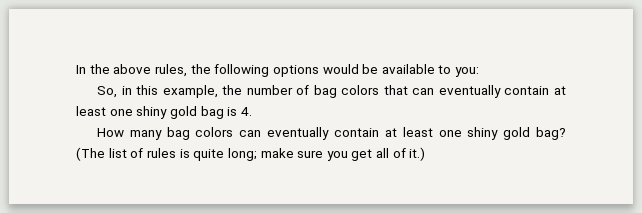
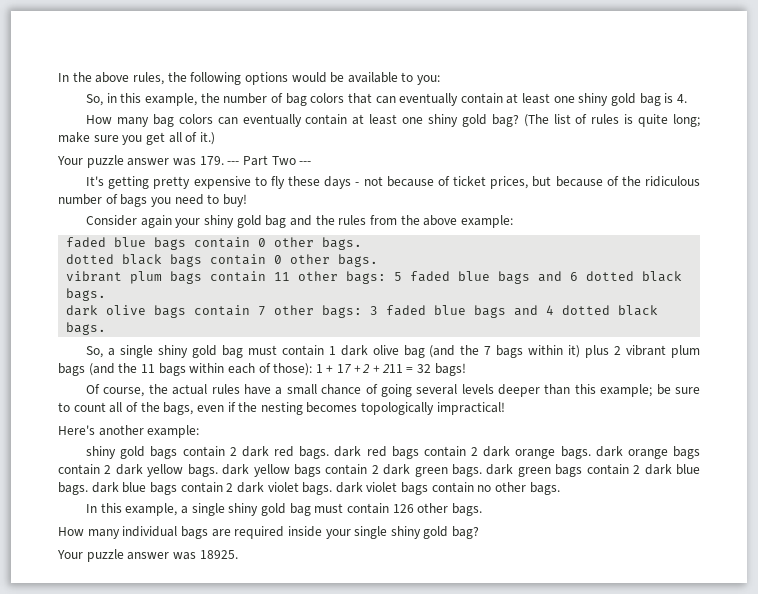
(426, 154) none -> [57,155,312,168] [86,176,700,189] [58,194,247,207] [86,215,513,228] [66,237,363,250] [66,254,379,267] [66,271,683,284] [66,288,107,301] [66,305,659,318] [66,322,107,335] [86,345,700,358] [58,363,466,376] [86,384,701,397] [58,402,505,415] [58,425,200,438] [86,446,700,459] [58,464,701,477] [58,482,560,495] [86,503,482,516] [58,526,480,539] [57,549,238,562] // Your puzzle answer was 179. --- Part Two --- // It's getting pretty expensive to fly these days - not because of ticket prices, but because of the ridiculous number of bags you need to buy! // Consider again your shiny gold bag and the rules from the above example: // faded blue bags contain 0 other bags. // dotted black bags contain 0 other bags. // vibrant plum bags contain 11 other bags: 5 faded blue bags and 6 dotted black bags. // dark olive bags contain 7 other bags: 3 faded blue bags and 4 dotted black bags. // So, a single shiny gold bag must contain 1 dark olive bag (and the 7 bags within it) plus 2 vibrant plum bags (and the 11 bags within each of those): 1 + 17 + 2 + 211 = 32 bags! // Of course, the actual rules have a small chance of going several levels deeper than this example; be sure to count all of the bags, even if the nesting becomes topologically impractical! // Here's another example: // shiny gold bags contain 2 dark red bags. dark red bags contain 2 dark orange bags. dark orange bags contain 2 dark yellow bags. dark yellow bags contain 2 dark green bags. dark green bags contain 2 dark blue bags. dark blue bags contain 2 dark violet bags. dark violet bags contain no other bags. // In this example, a single shiny gold bag must contain 126 other bags. // How many individual bags are required inside your single shiny gold bag? // Your puzzle answer was 18925.

